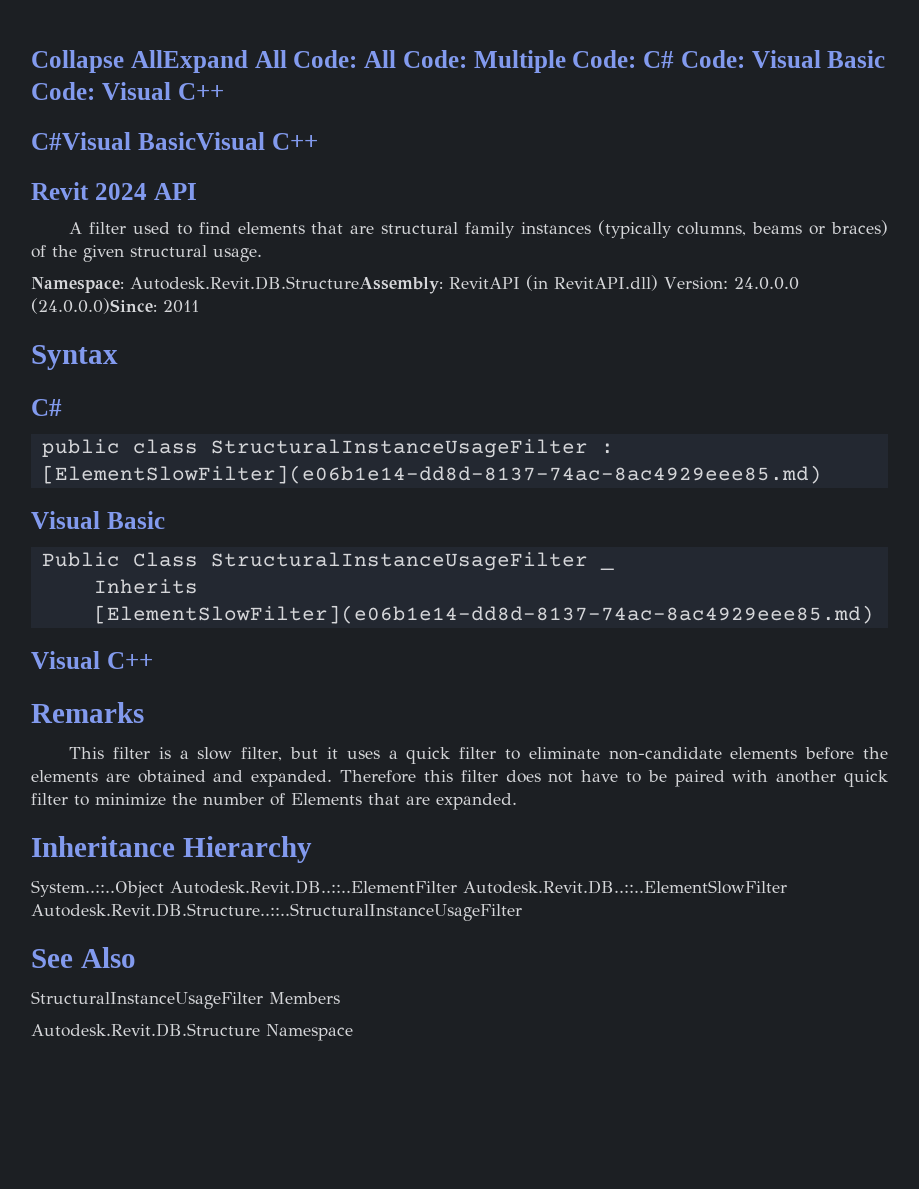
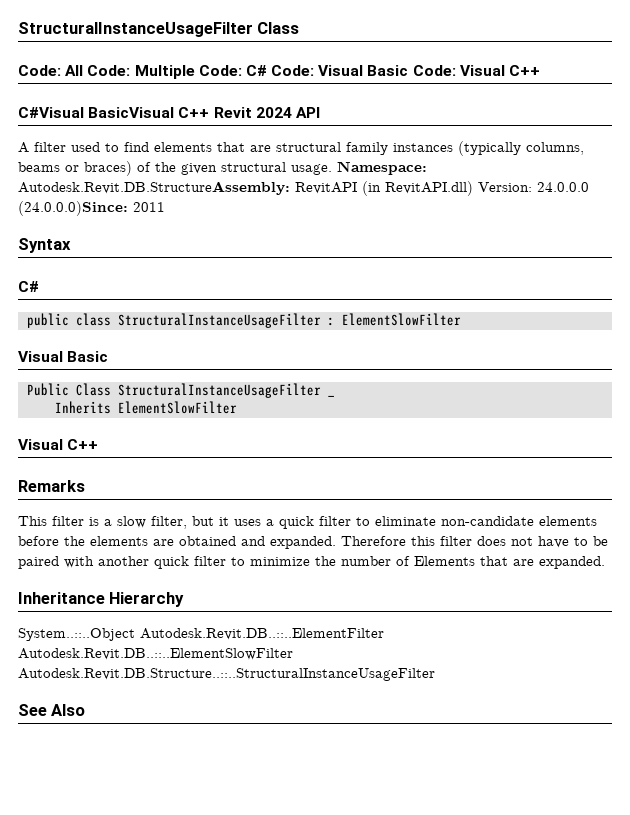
[31,50,287,73] Collapse AllExpand All -> [18,22,300,37] StructuralInstanceUsageFilter Class //
(318, 141) // -> (210, 112) none
(262, 255) // -> (332, 169) none
[41,465,822,484] [ElementSlowFilter](e06b1e14-dd8d-8137-74ac-8ac4929eee85.md) -> [341,313,461,326] ElementSlowFilter
[93,605,874,624] [ElementSlowFilter](e06b1e14-dd8d-8137-74ac-8ac4929eee85.md) -> [117,401,237,414] ElementSlowFilter
[31,991,340,1009] [31,1023,353,1041] // StructuralInstanceUsageFilter Members // Autodesk.Revit.DB.Structure Namespace -> (86, 710) none

